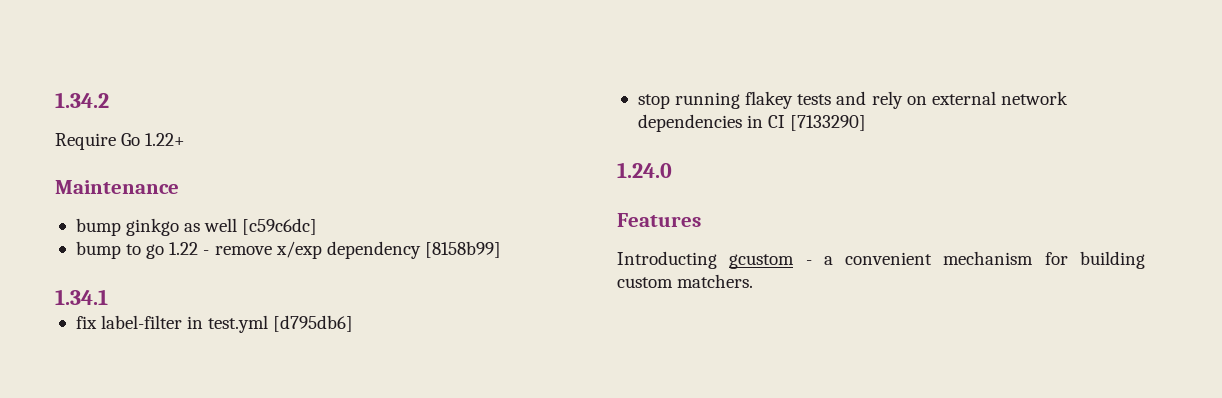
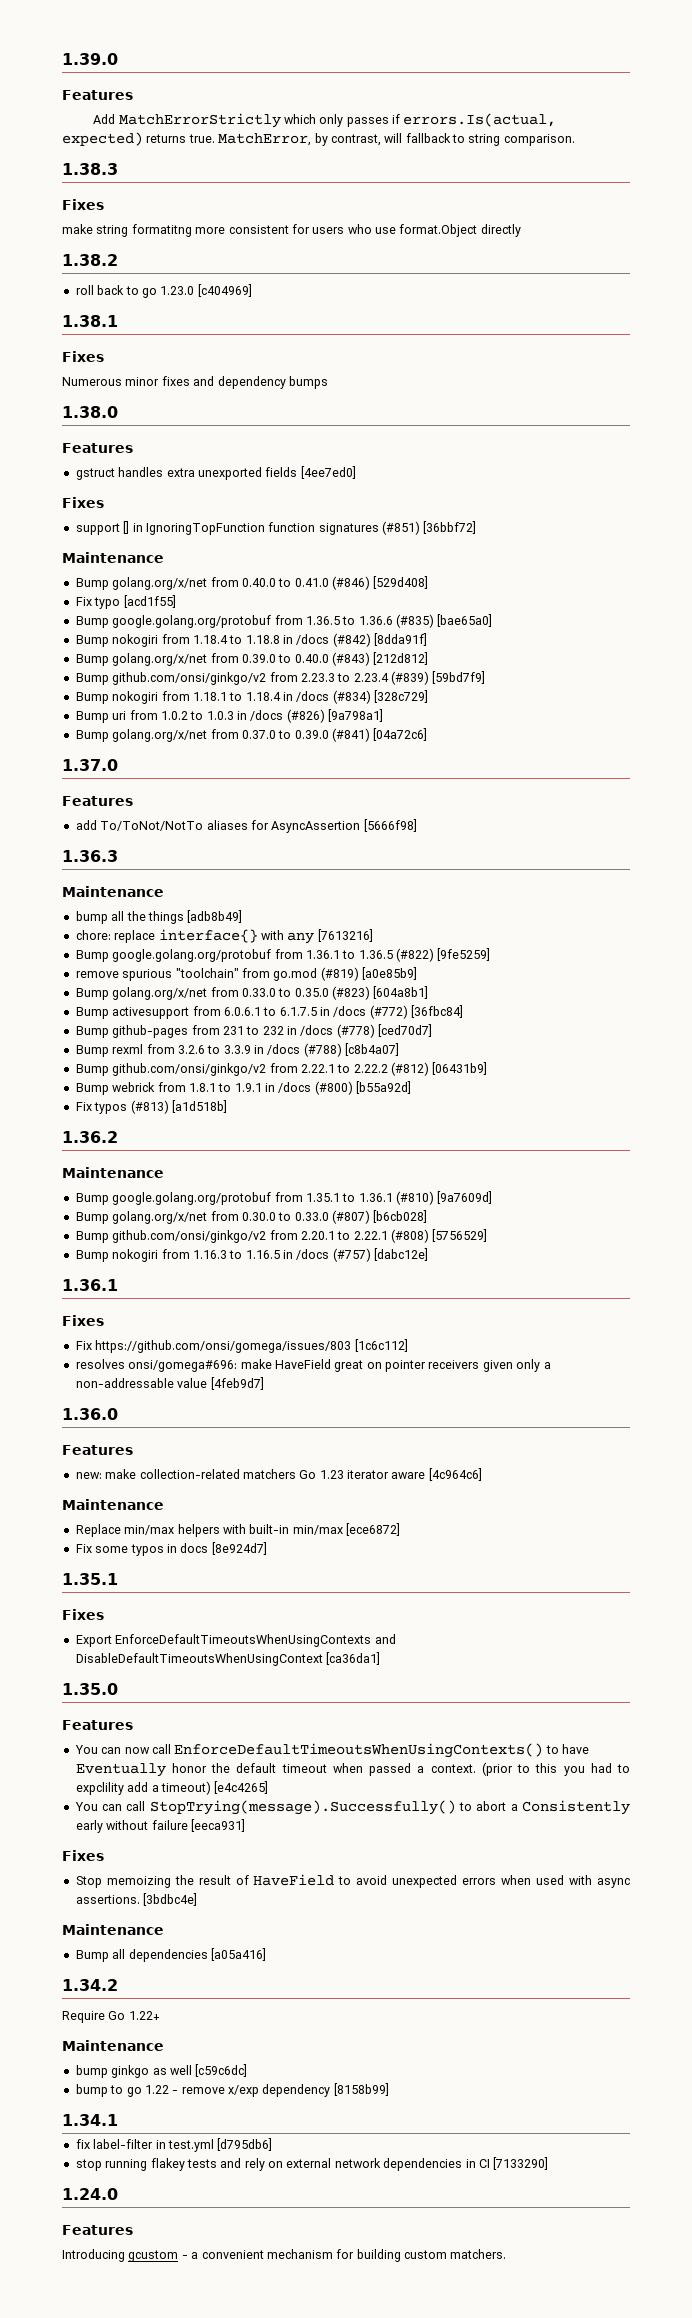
(55, 100) none -> [62,53,118,65] [62,90,133,100] [93,113,557,128] [62,132,575,146] [62,163,118,175] [62,199,104,210] [62,224,521,237] [62,254,118,266] [75,284,252,298] [62,315,118,327] [62,351,104,362] [62,376,328,389] [62,406,118,418] [62,443,133,453] [75,466,356,480] [62,497,104,508] [75,521,477,535] [62,552,164,563] [75,576,429,590] [75,595,176,609] [75,614,493,628] [75,633,428,647] [75,652,429,666] [75,671,486,685] [75,690,429,704] [75,709,384,723] [75,728,428,742] [62,759,118,771] [62,796,133,806] [75,819,417,833] [62,850,118,862] [62,886,164,897] [75,910,243,924] [75,929,373,944] [75,948,491,962] [75,967,417,981] [75,986,429,1000] [75,1005,464,1019] [75,1024,433,1038] [75,1043,400,1057] [75,1062,488,1076] [75,1081,412,1095] [75,1100,227,1114] [62,1131,118,1143] [62,1167,164,1178] [75,1191,493,1205] [75,1210,428,1224] [75,1229,488,1243] [75,1248,429,1262] [62,1279,118,1291] [62,1315,104,1326] [75,1339,408,1353] [75,1359,551,1372] [75,1377,264,1390] [62,1408,118,1420] [62,1445,133,1455] [75,1468,482,1481] [62,1499,164,1510] [75,1523,400,1537] [75,1542,267,1556] [62,1573,118,1585] [62,1609,104,1620] [75,1634,396,1647] [75,1652,381,1666] [62,1683,118,1695] [62,1720,133,1730] [74,1743,589,1758] [75,1762,630,1777] [75,1781,269,1795] [74,1800,630,1815] [75,1819,245,1833] [62,1850,104,1861] [75,1874,630,1888] [75,1893,198,1906] [62,1924,164,1935] [75,1948,266,1962] 1.39.0 // Features // Add MatchErrorStrictly which only passes if errors.Is(actual, expected) returns true. MatchError, by contrast, will fallback to string comparison. // 1.38.3 // Fixes // make string formatitng more consistent for users who use format.Object directly // 1.38.2 // roll back to go 1.23.0 [c404969] // 1.38.1 // Fixes // Numerous minor fixes and dependency bumps // 1.38.0 // Features // gstruct handles extra unexported fields [4ee7ed0] // Fixes // support [] in IgnoringTopFunction function signatures (#851) [36bbf72] // Maintenance // Bump golang.org/x/net from 0.40.0 to 0.41.0 (#846) [529d408] // Fix typo [acd1f55] // Bump google.golang.org/protobuf from 1.36.5 to 1.36.6 (#835) [bae65a0] // Bump nokogiri from 1.18.4 to 1.18.8 in /docs (#842) [8dda91f] // Bump golang.org/x/net from 0.39.0 to 0.40.0 (#843) [212d812] // Bump github.com/onsi/ginkgo/v2 from 2.23.3 to 2.23.4 (#839) [59bd7f9] // Bump nokogiri from 1.18.1 to 1.18.4 in /docs (#834) [328c729] // Bump uri from 1.0.2 to 1.0.3 in /docs (#826) [9a798a1] // Bump golang.org/x/net from 0.37.0 to 0.39.0 (#841) [04a72c6] // 1.37.0 // Features // add To/ToNot/NotTo aliases for AsyncAssertion [5666f98] // 1.36.3 // Maintenance // bump all the things [adb8b49] // chore: replace interface{} with any [7613216] // Bump google.golang.org/protobuf from 1.36.1 to 1.36.5 (#822) [9fe5259] // remove spurious "toolchain" from go.mod (#819) [a0e85b9] // Bump golang.org/x/net from 0.33.0 to 0.35.0 (#823) [604a8b1] // Bump activesupport from 6.0.6.1 to 6.1.7.5 in /docs (#772) [36fbc84] // Bump github-pages from 231 to 232 in /docs (#778) [ced70d7] // Bump rexml from 3.2.6 to 3.3.9 in /docs (#788) [c8b4a07] // Bump github.com/onsi/ginkgo/v2 from 2.22.1 to 2.22.2 (#812) [06431b9] // Bump webrick from 1.8.1 to 1.9.1 in /docs (#800) [b55a92d] // Fix typos (#813) [a1d518b] // 1.36.2 // Maintenance // Bump google.golang.org/protobuf from 1.35.1 to 1.36.1 (#810) [9a7609d] // Bump golang.org/x/net from 0.30.0 to 0.33.0 (#807) [b6cb028] // Bump github.com/onsi/ginkgo/v2 from 2.20.1 to 2.22.1 (#808) [5756529] // Bump nokogiri from 1.16.3 to 1.16.5 in /docs (#757) [dabc12e] // 1.36.1 // Fixes // Fix https://github.com/onsi/gomega/issues/803 [1c6c112] // resolves onsi/gomega#696: make HaveField great on pointer receivers given only a non-addressable value [4feb9d7] // 1.36.0 // Features // new: make collection-related matchers Go 1.23 iterator aware [4c964c6] // Maintenance // Replace min/max helpers with built-in min/max [ece6872] // Fix some typos in docs [8e924d7] // 1.35.1 // Fixes // Export EnforceDefaultTimeoutsWhenUsingContexts and DisableDefaultTimeoutsWhenUsingContext [ca36da1] // 1.35.0 // Features // You can now call EnforceDefaultTimeoutsWhenUsingContexts() to have Eventually honor the default timeout when passed a context. (prior to this you had to expclility add a timeout) [e4c4265] // You can call StopTrying(message).Successfully() to abort a Consistently early without failure [eeca931] // Fixes // Stop memoizing the result of HaveField to avoid unexpected errors when used with async assertions. [3bdbc4e] // Maintenance // Bump all dependencies [a05a416] //
[617,251,717,269] Introducting -> [62,2249,125,2262] Introducing

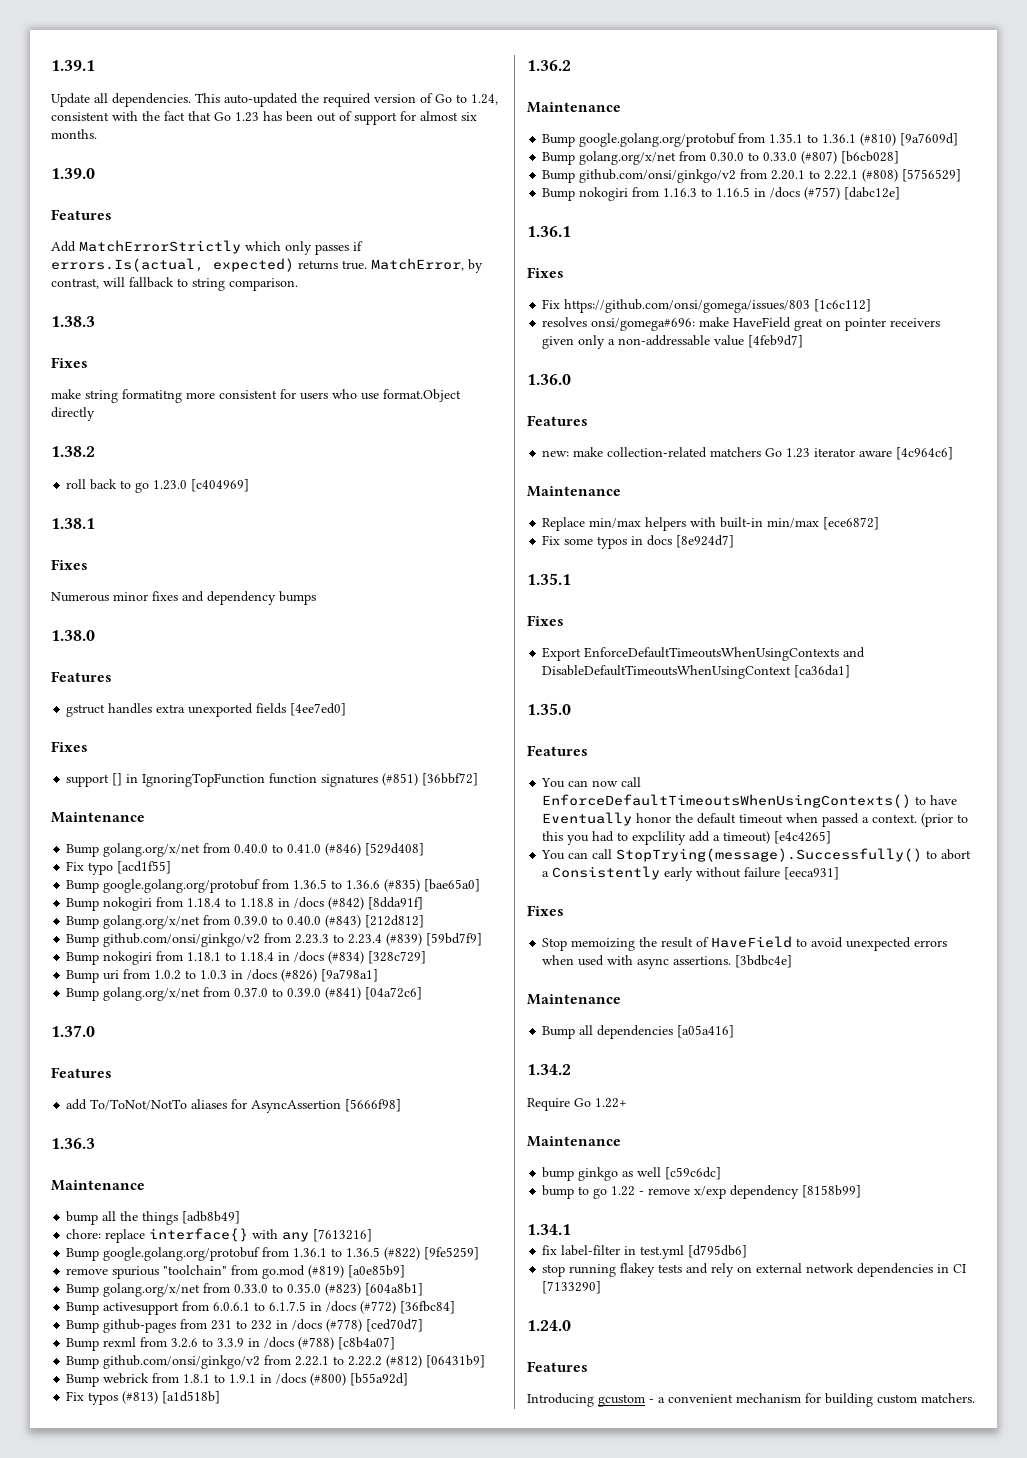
(62, 59) none -> [51,60,95,71] [51,93,498,107] [51,111,477,125] [51,129,97,139] 1.39.1 // Update all dependencies. This auto-updated the required version of Go to 1.24, consistent with the fact that Go 1.23 has been out of support for almost six months. //

